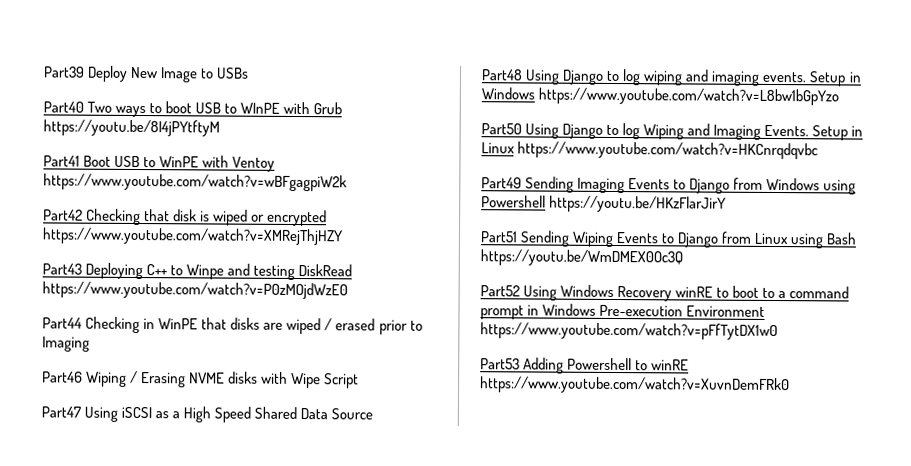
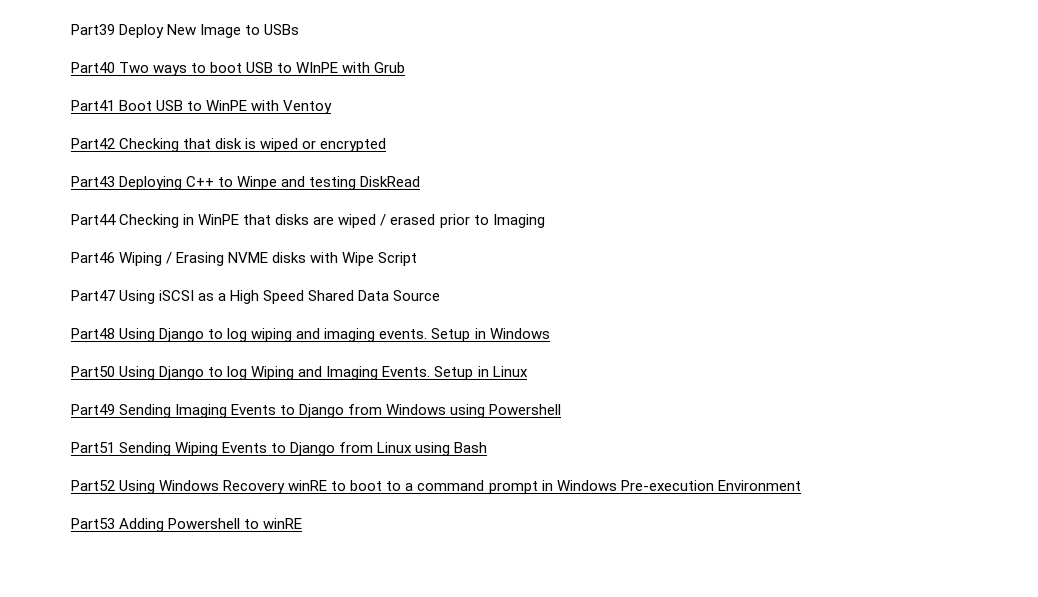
[43,119,220,137] https://youtu.be/8I4jPYtftyM -> (406, 67) none
[43,173,347,192] https://www.youtube.com/watch?v=wBFgagpiW2k -> (333, 107) none
[42,227,343,246] https://www.youtube.com/watch?v=XMRejThjHZY -> (387, 145) none
[42,281,348,300] https://www.youtube.com/watch?v=P0zMOjdWzE0 -> (421, 181) none
[538,87,840,106] https://www.youtube.com/watch?v=L8bw1bGpYzo -> (550, 333) none
[517,141,819,160] https://www.youtube.com/watch?v=HKCnrqdqvbc -> (528, 371) none
[549,195,727,213] https://youtu.be/HKzFlarJirY -> (562, 409) none
[480,249,683,267] https://youtu.be/WmDMEX0Oc3Q -> (488, 447) none
[480,322,778,341] https://www.youtube.com/watch?v=pFfTytDX1w0 -> (801, 485) none
[480,376,790,395] https://www.youtube.com/watch?v=XuvnDemFRk0 -> (303, 523) none

